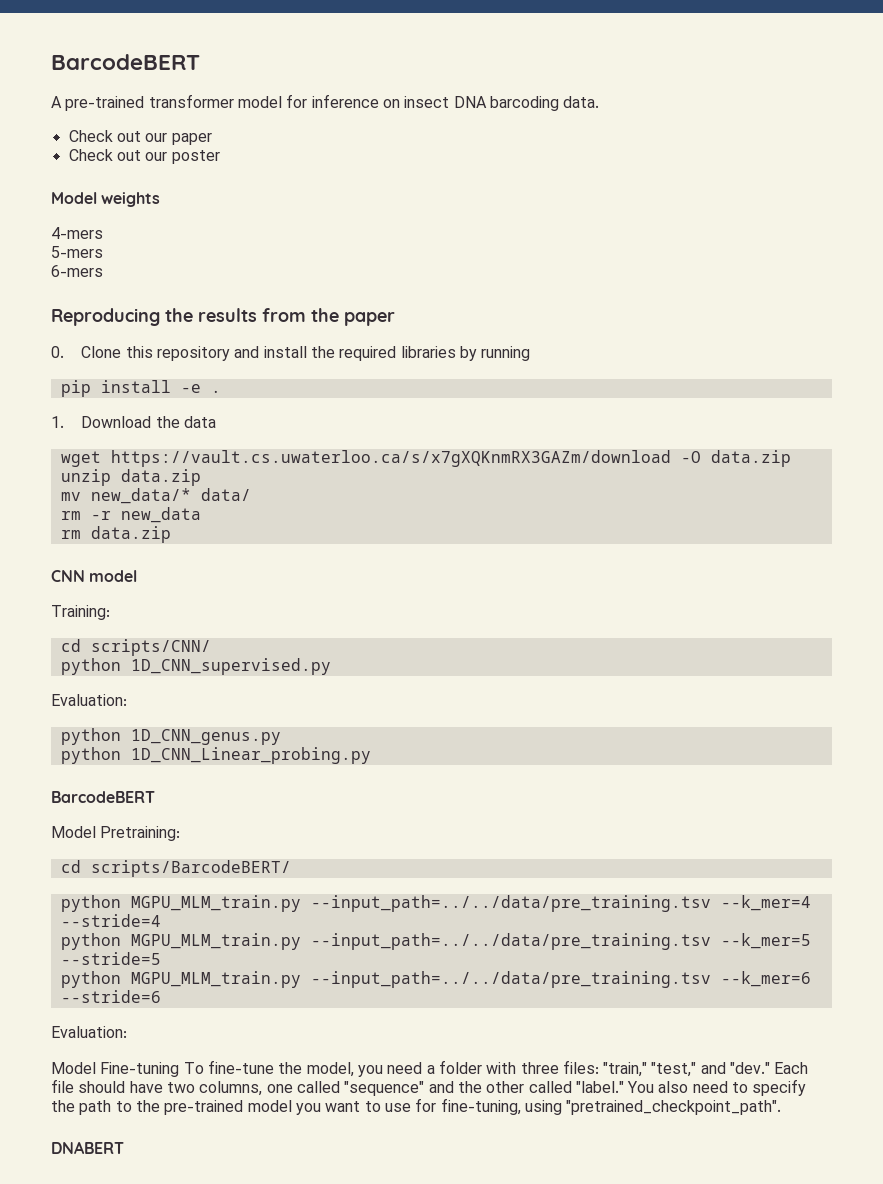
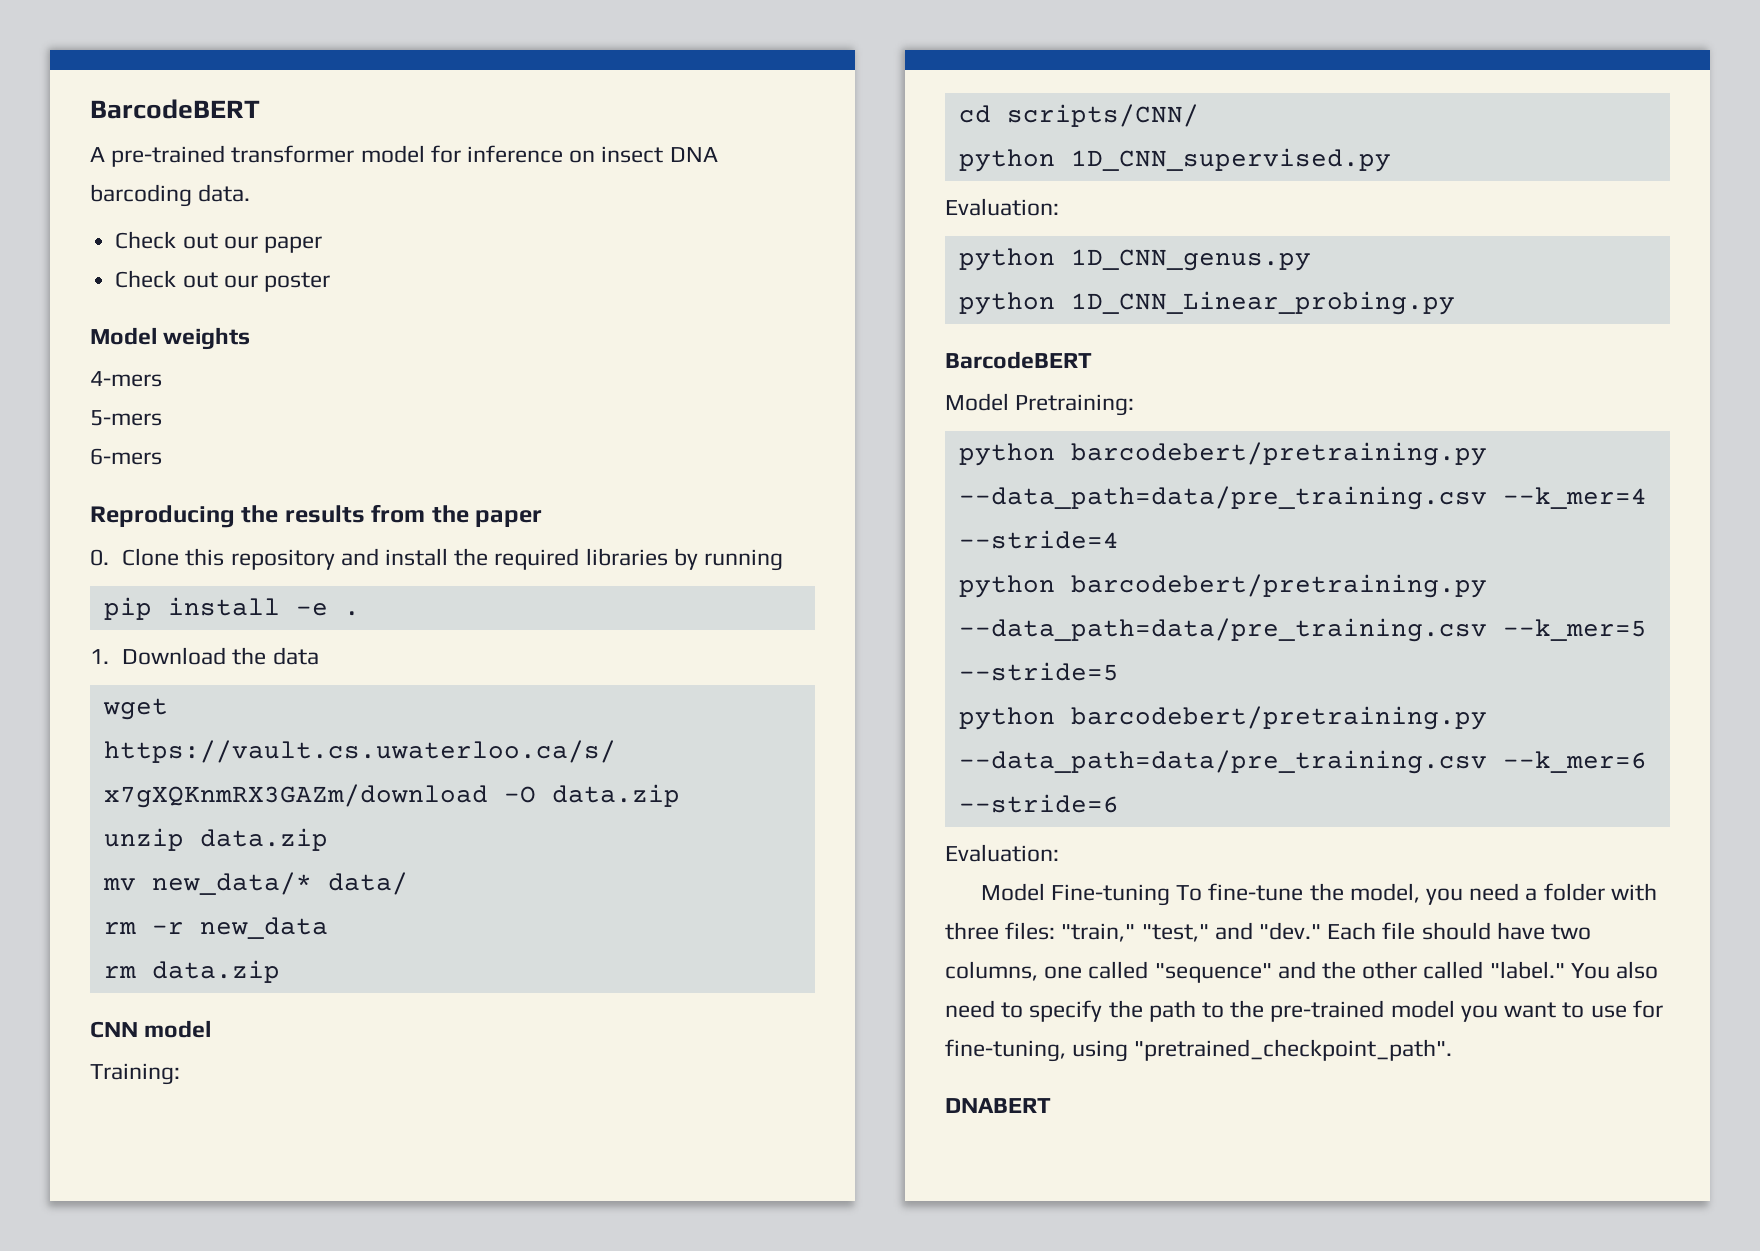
[60,860,291,877] [60,895,711,912] // cd scripts/BarcodeBERT/ // python MGPU_MLM_train.py --input_path=../../data/pre_training.tsv -> [958,442,1487,466] [958,486,1487,510] // python barcodebert/pretraining.py --data_path=data/pre_training.csv
[130,933,711,950] MGPU_MLM_train.py --input_path=../../data/pre_training.tsv -> [1070,574,1487,598] [958,618,1487,642] barcodebert/pretraining.py --data_path=data/pre_training.csv
[130,971,711,988] MGPU_MLM_train.py --input_path=../../data/pre_training.tsv -> [1070,706,1487,730] [958,750,1487,774] barcodebert/pretraining.py --data_path=data/pre_training.csv

